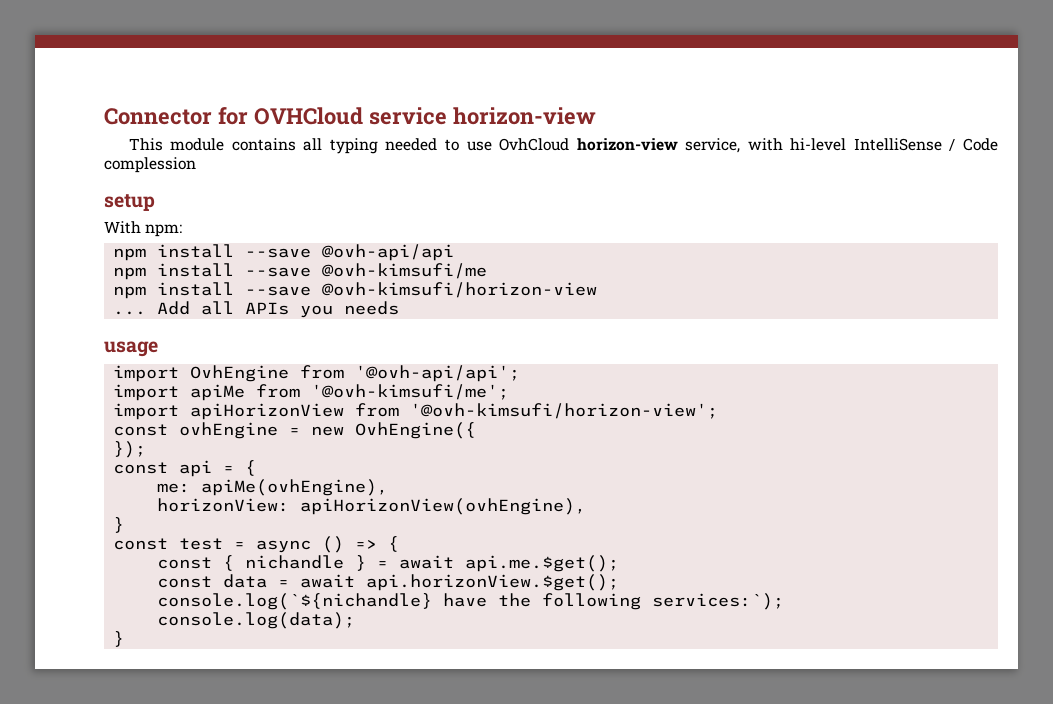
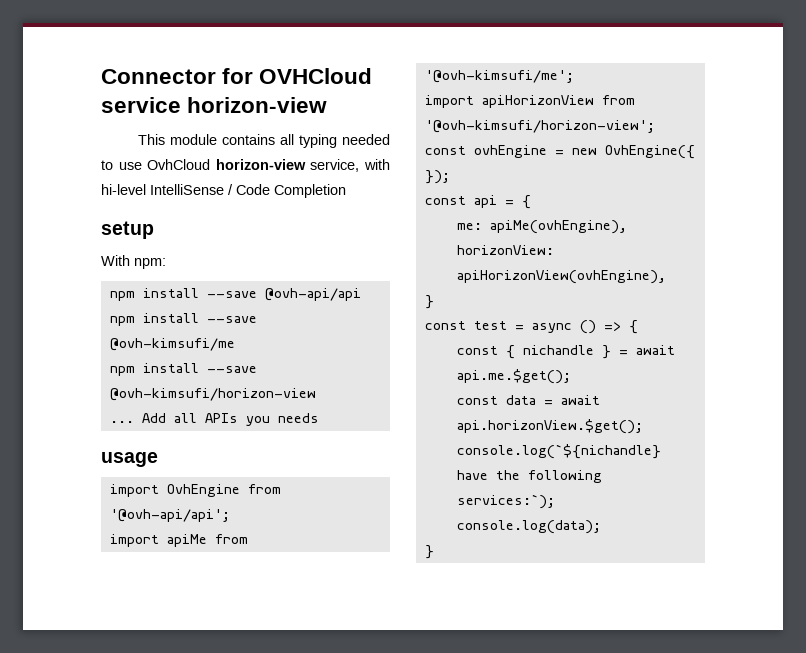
[104,157,196,173] complession -> [274,184,346,198] Completion

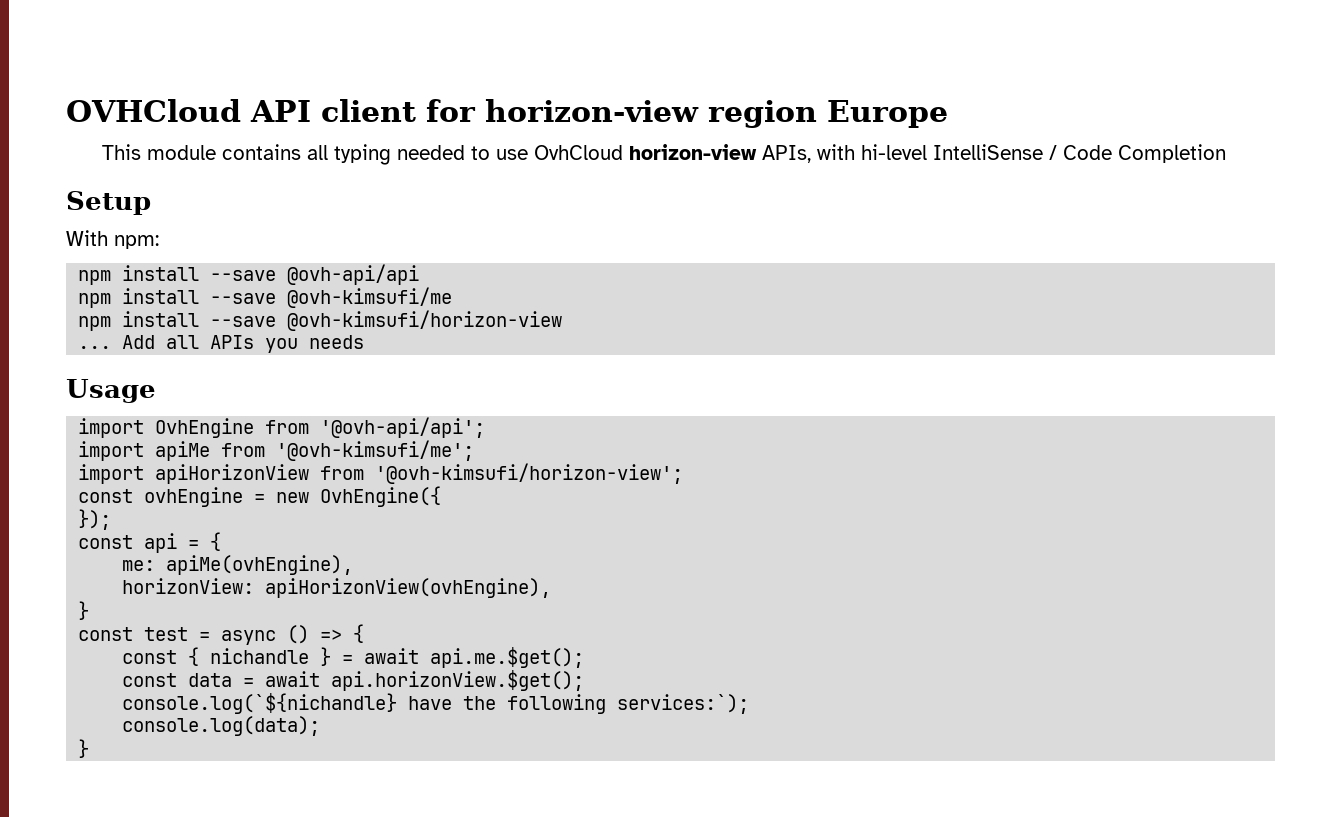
[101,68,373,84] [101,97,328,113] Connector for OVHCloud service horizon-view -> [66,99,948,128] OVHCloud API client for horizon-view region Europe
[310,159,360,172] service, -> [761,145,811,163] APIs,
[101,221,154,239] setup -> [66,191,151,215] Setup
[101,452,158,467] usage -> [66,379,156,403] Usage

